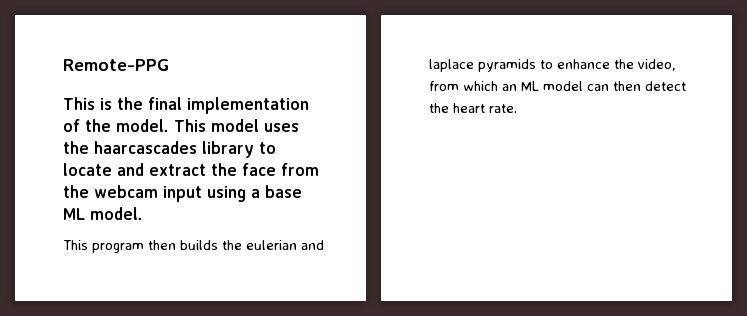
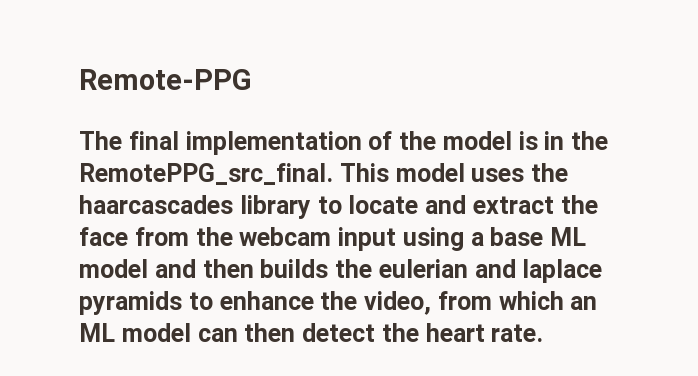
[63,97,143,110] This is the -> [79,131,122,150] The
[116,119,169,132] model. -> [442,131,608,150] [79,163,333,185] model is in the RemotePPG_src_final.
[90,207,143,220] [63,240,144,253] model. // This program -> [79,259,196,278] model and

